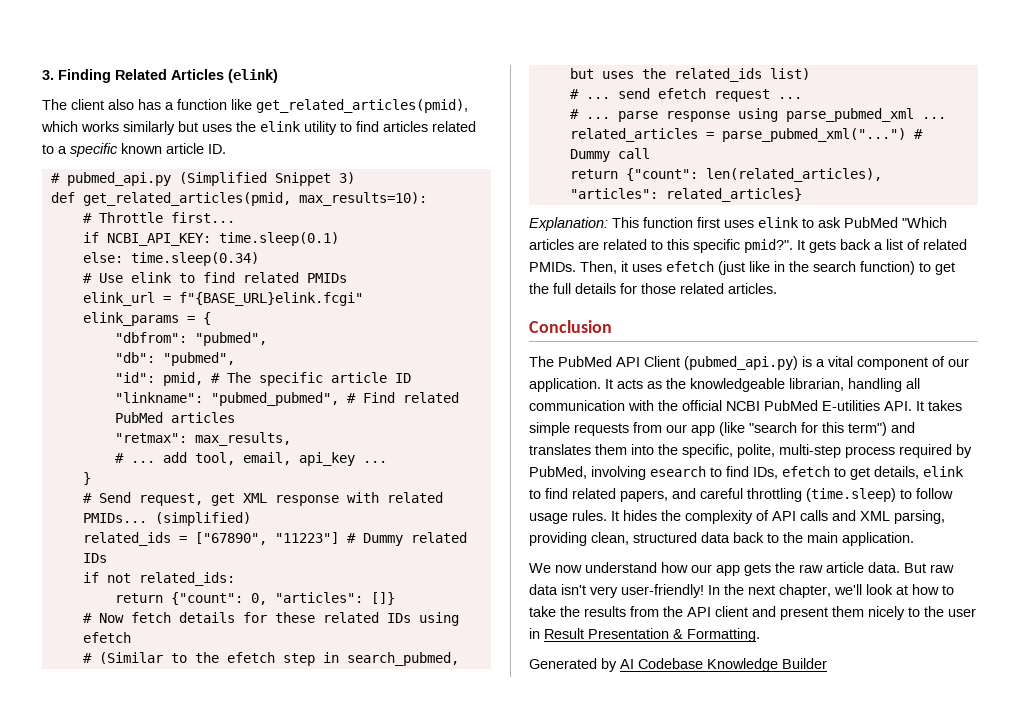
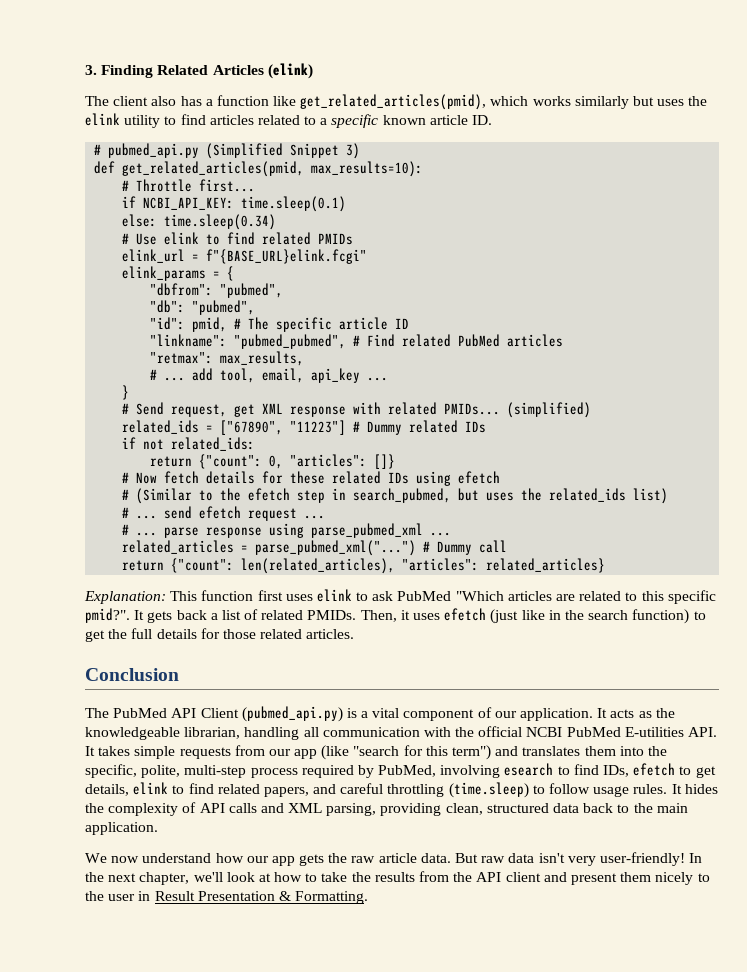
[529,658,827,672] // Generated by AI Codebase Knowledge Builder -> (369, 897) none

